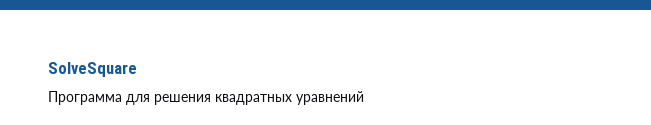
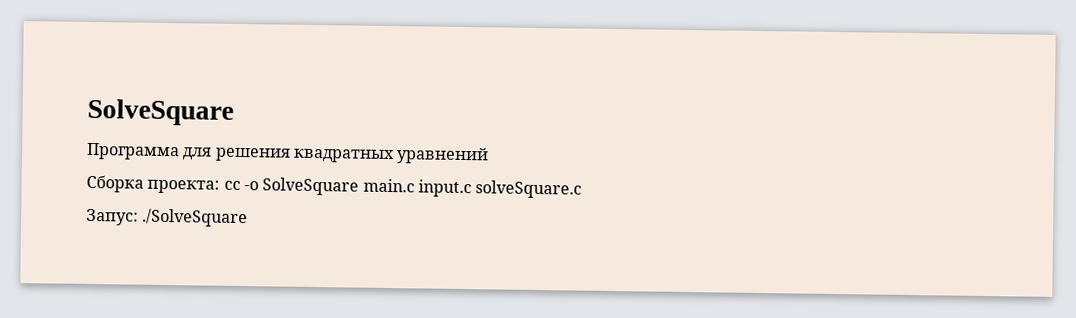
(364, 98) none -> [86,174,583,199] [86,208,249,228] // Сборка проекта: cc -o SolveSquare main.c input.c solveSquare.c // Запус: ./SolveSquare

